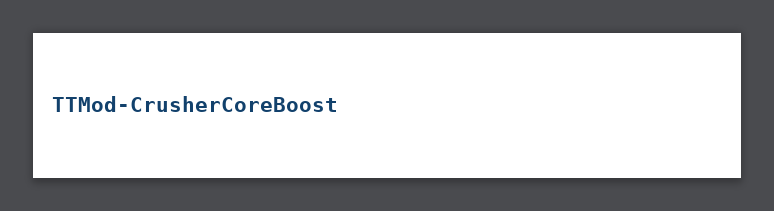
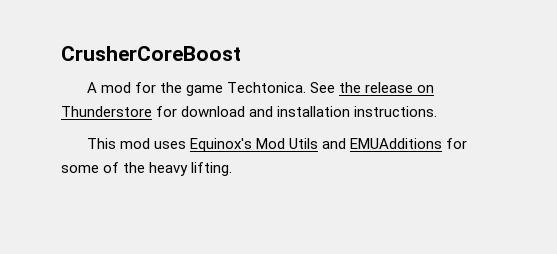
[52,96,338,112] TTMod-CrusherCoreBoost -> [61,46,241,61] [86,82,435,96] [61,106,438,117] [86,138,468,152] [61,162,233,176] CrusherCoreBoost // A mod for the game Techtonica. See the release on Thunderstore for download and installation instructions. // This mod uses Equinox's Mod Utils and EMUAdditions for some of the heavy lifting.

